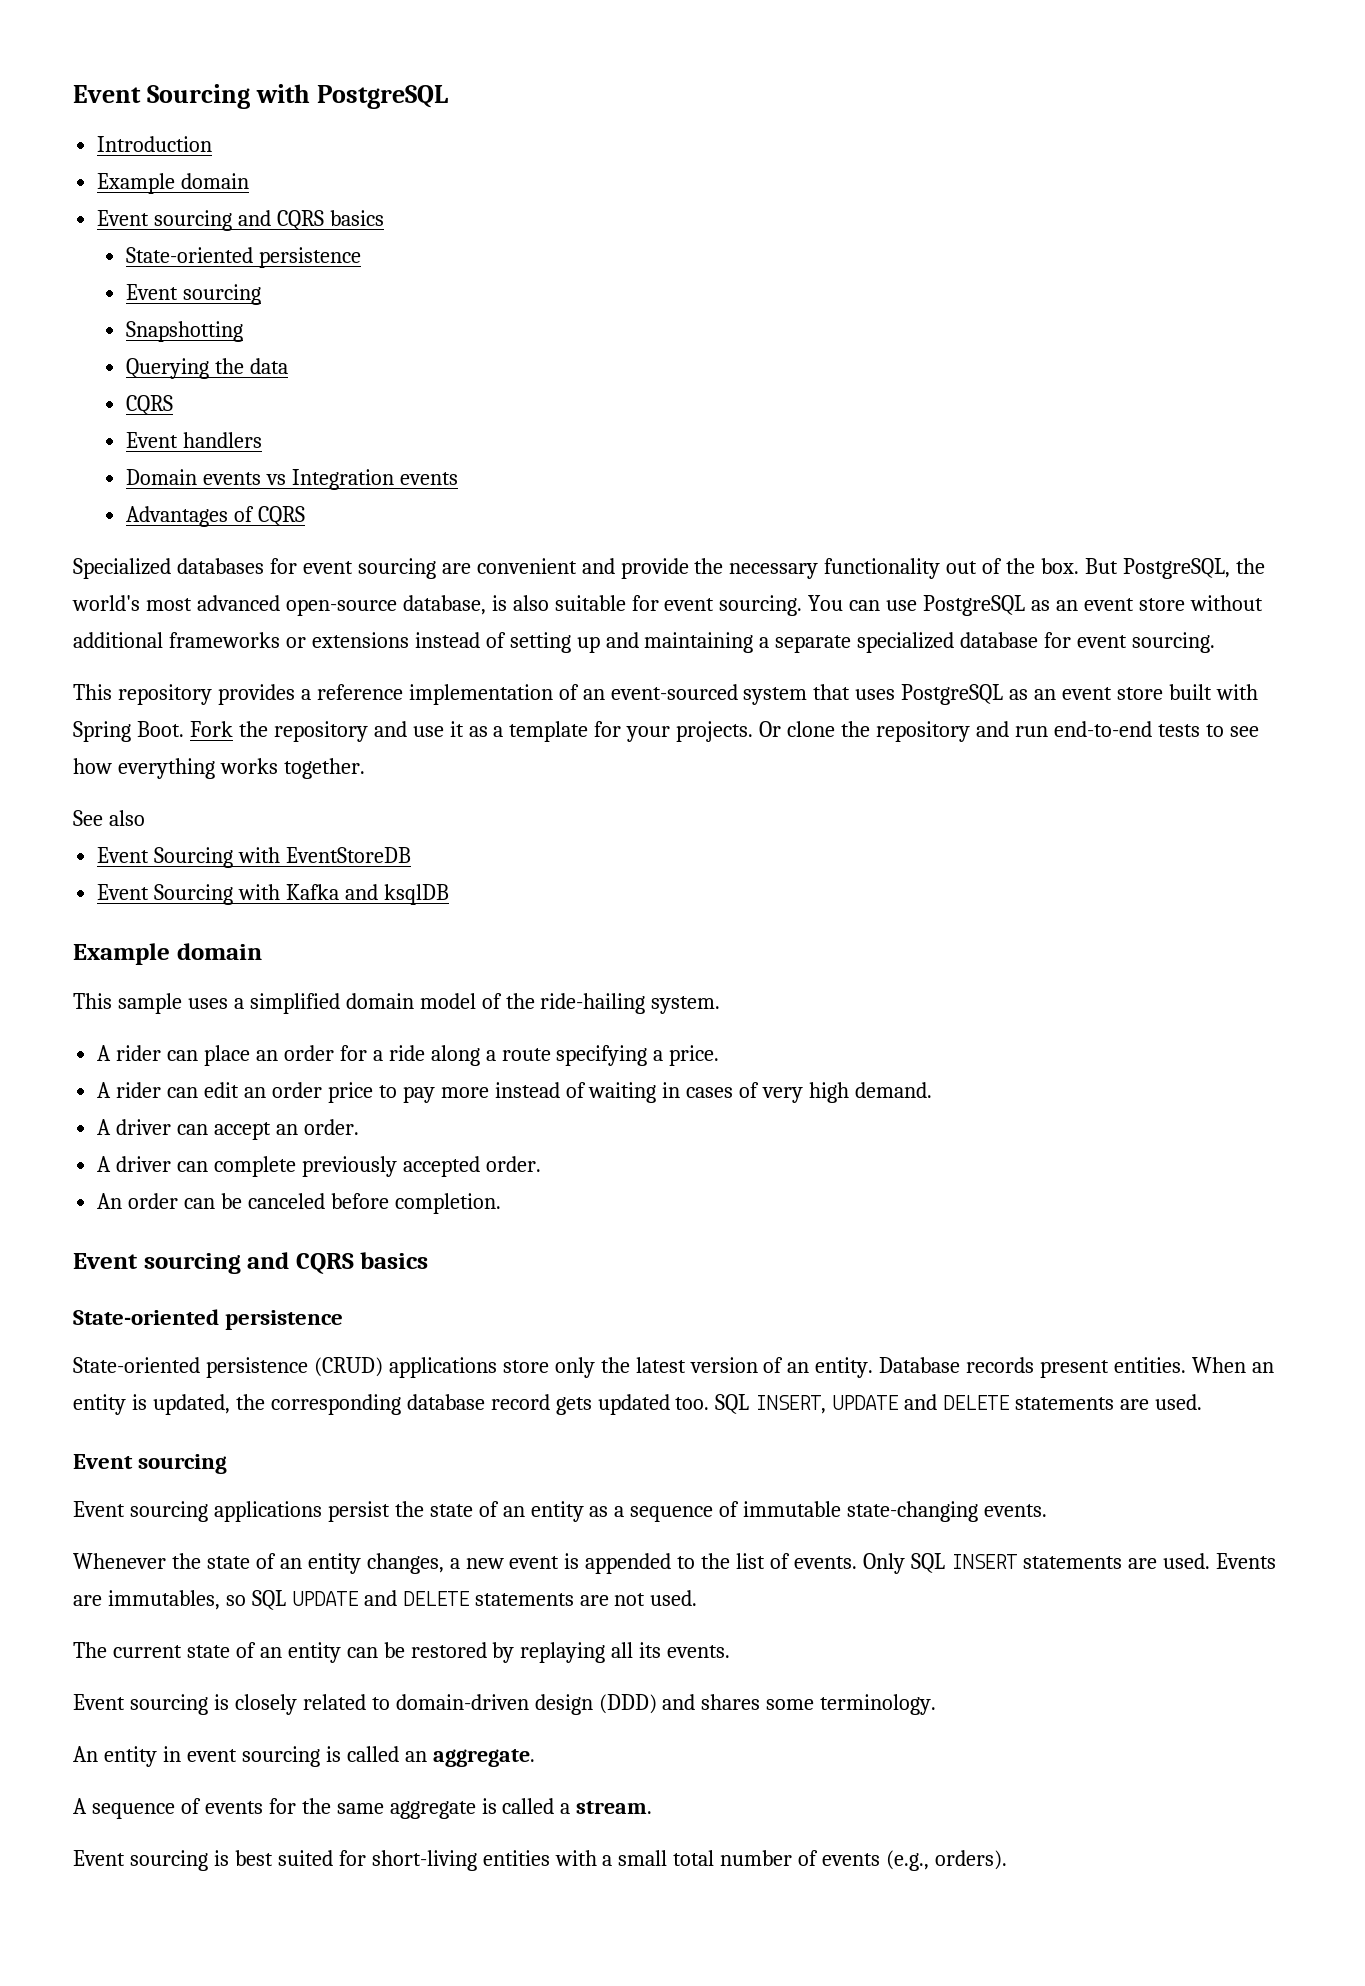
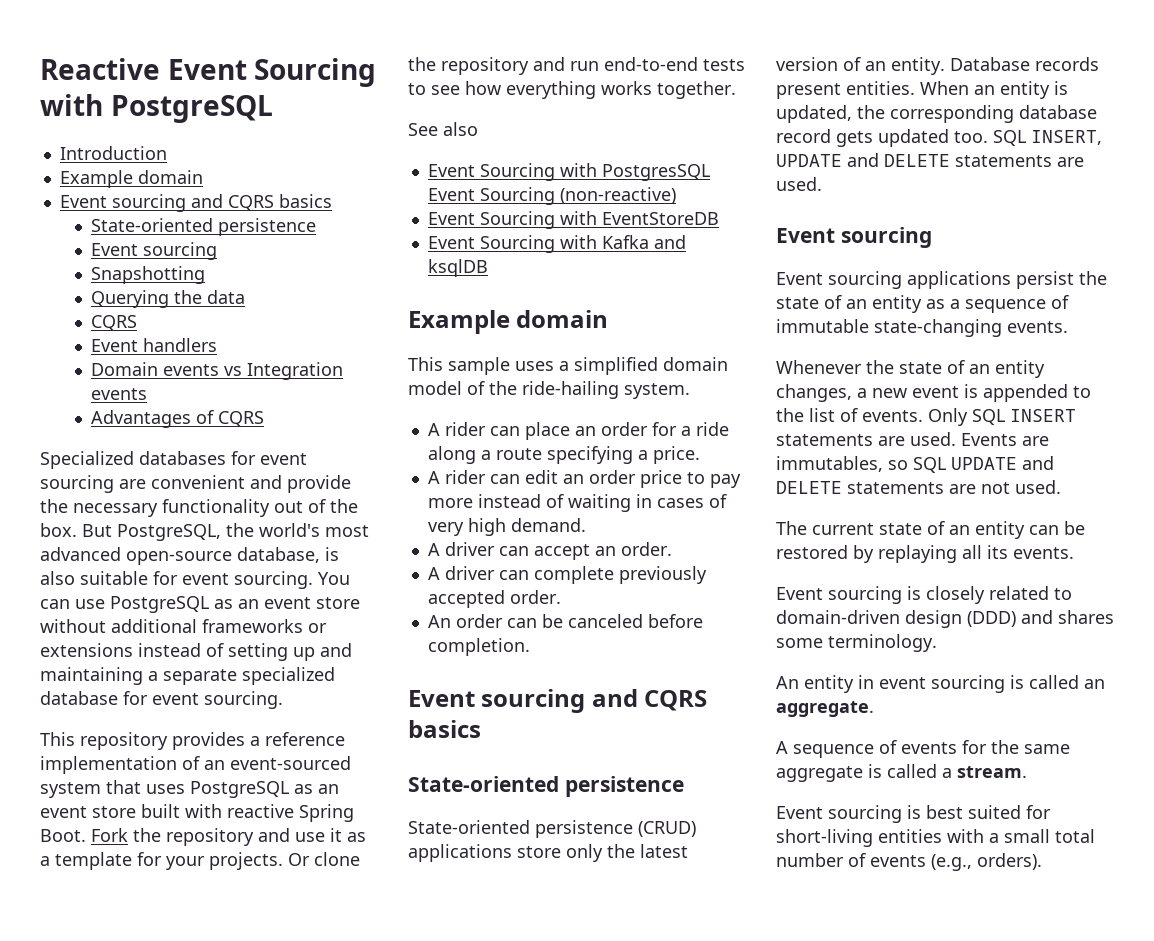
(73, 94) none -> [40,58,160,80] Reactive
(1258, 692) none -> [227,804,294,818] reactive
(145, 818) none -> [427,163,710,181] [427,187,676,205] // Event Sourcing with PostgresSQL Event Sourcing (non-reactive)

